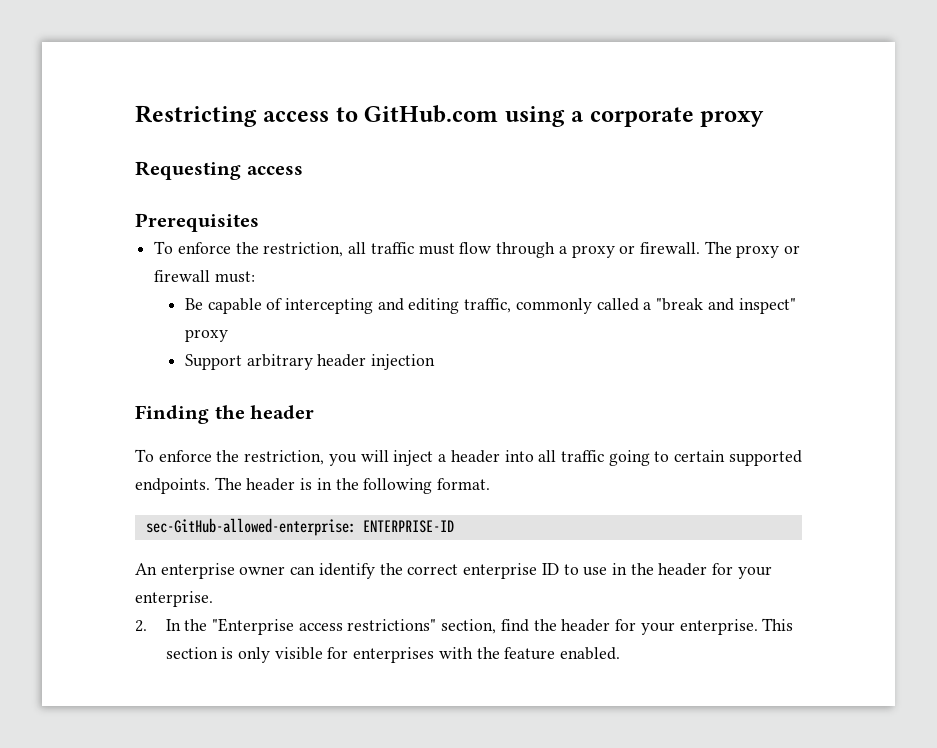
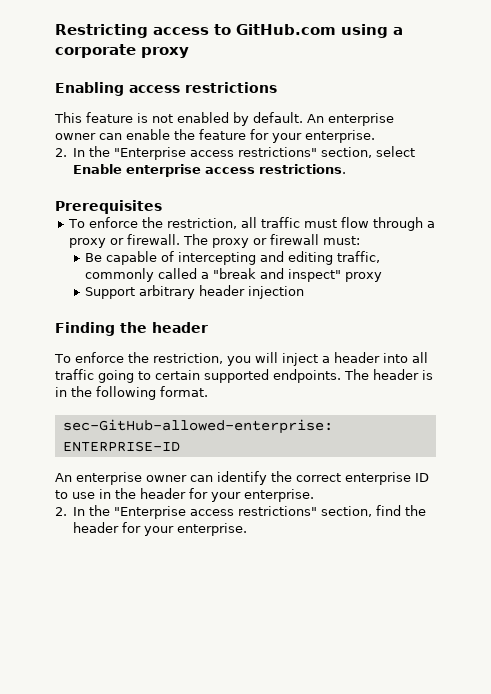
[135,161,303,180] Requesting access -> [55,82,277,96] [54,112,394,126] [55,129,375,143] [55,146,416,160] [73,164,347,177] Enabling access restrictions // This feature is not enabled by default. An enterprise owner can enable the feature for your enterprise. // 2. In the "Enterprise access restrictions" section, select Enable enterprise access restrictions.
[762,618,794,631] [165,647,621,663] This section is only visible for enterprises with the feature enabled. -> (248, 529) none

